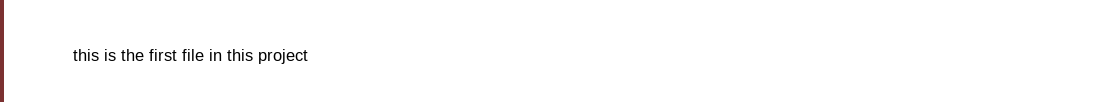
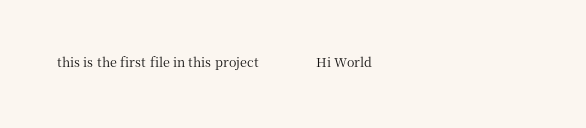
(308, 56) none -> [316,56,373,67] // Hi World

